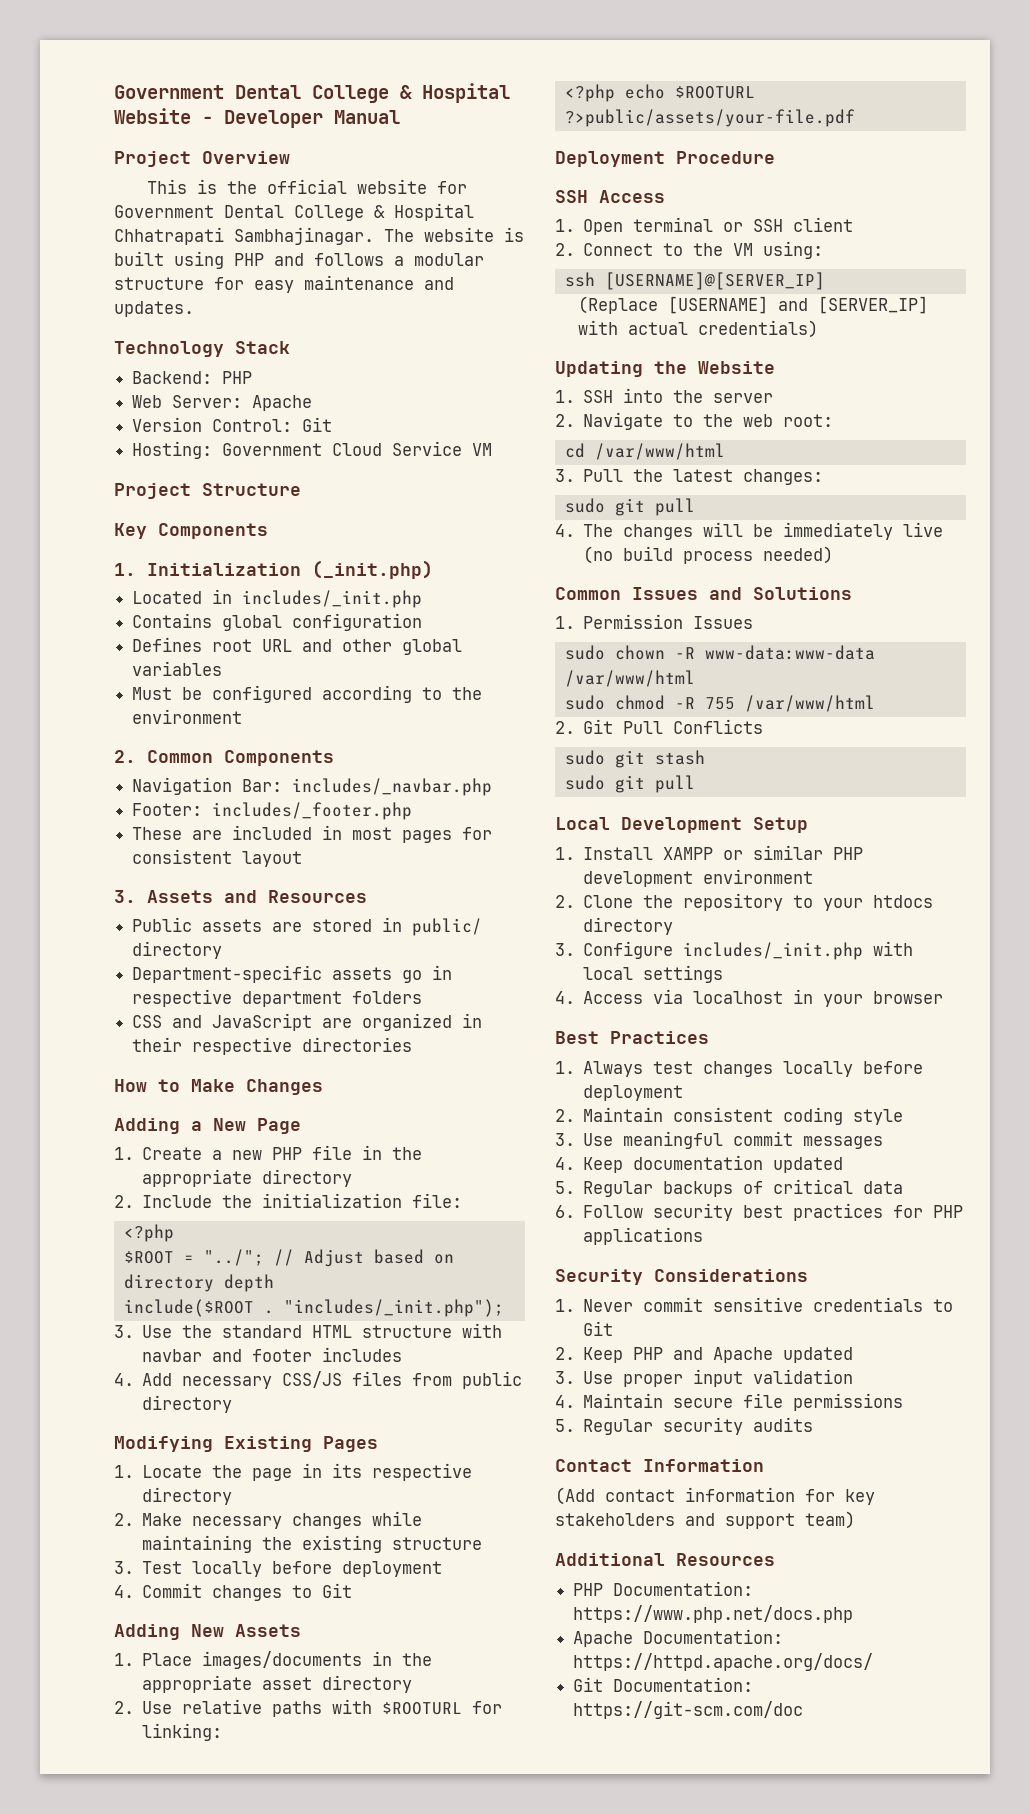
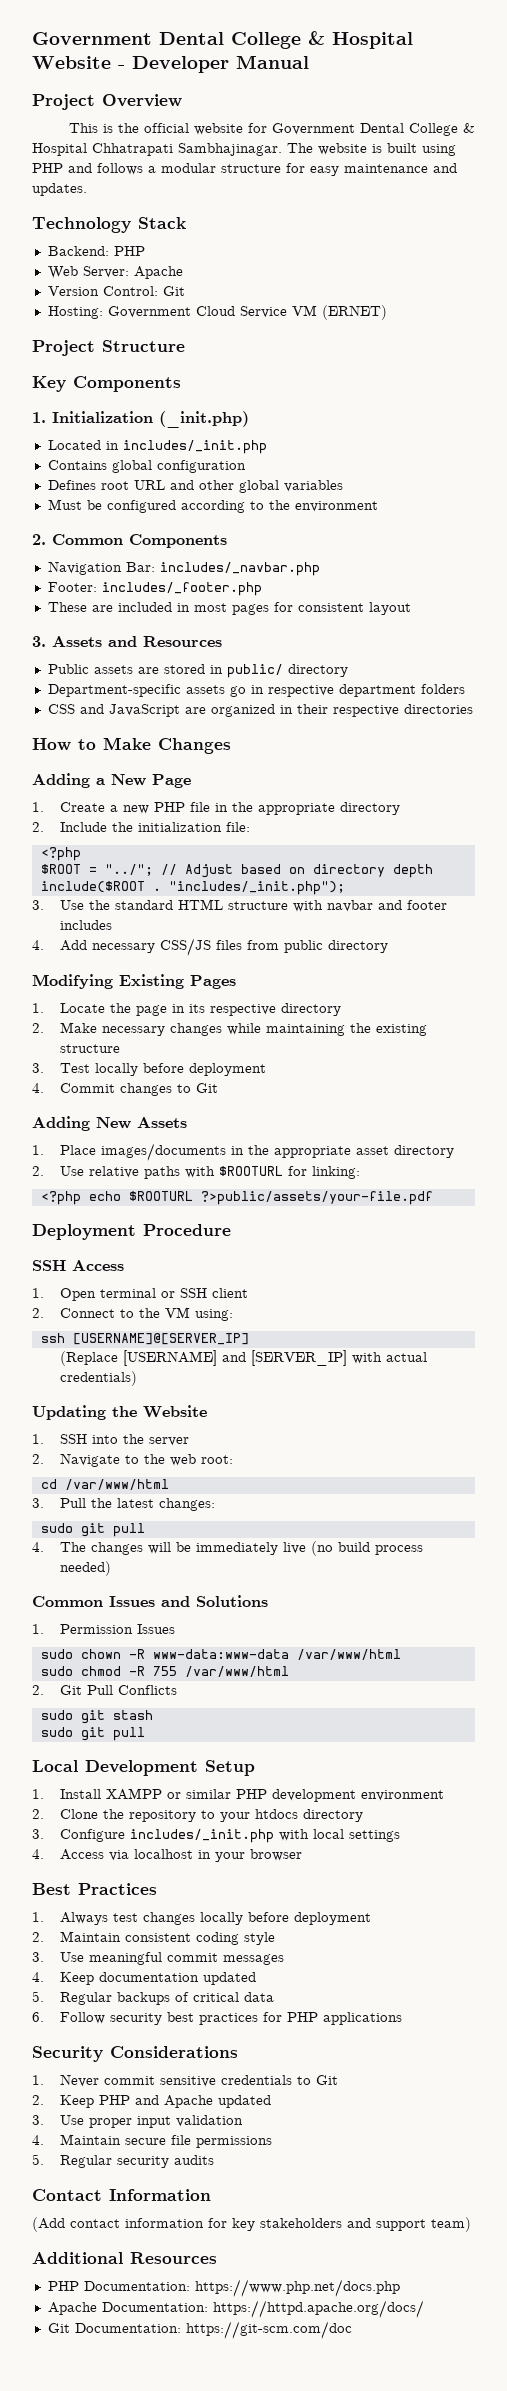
(493, 449) none -> [321,305,387,320] (ERNET)

